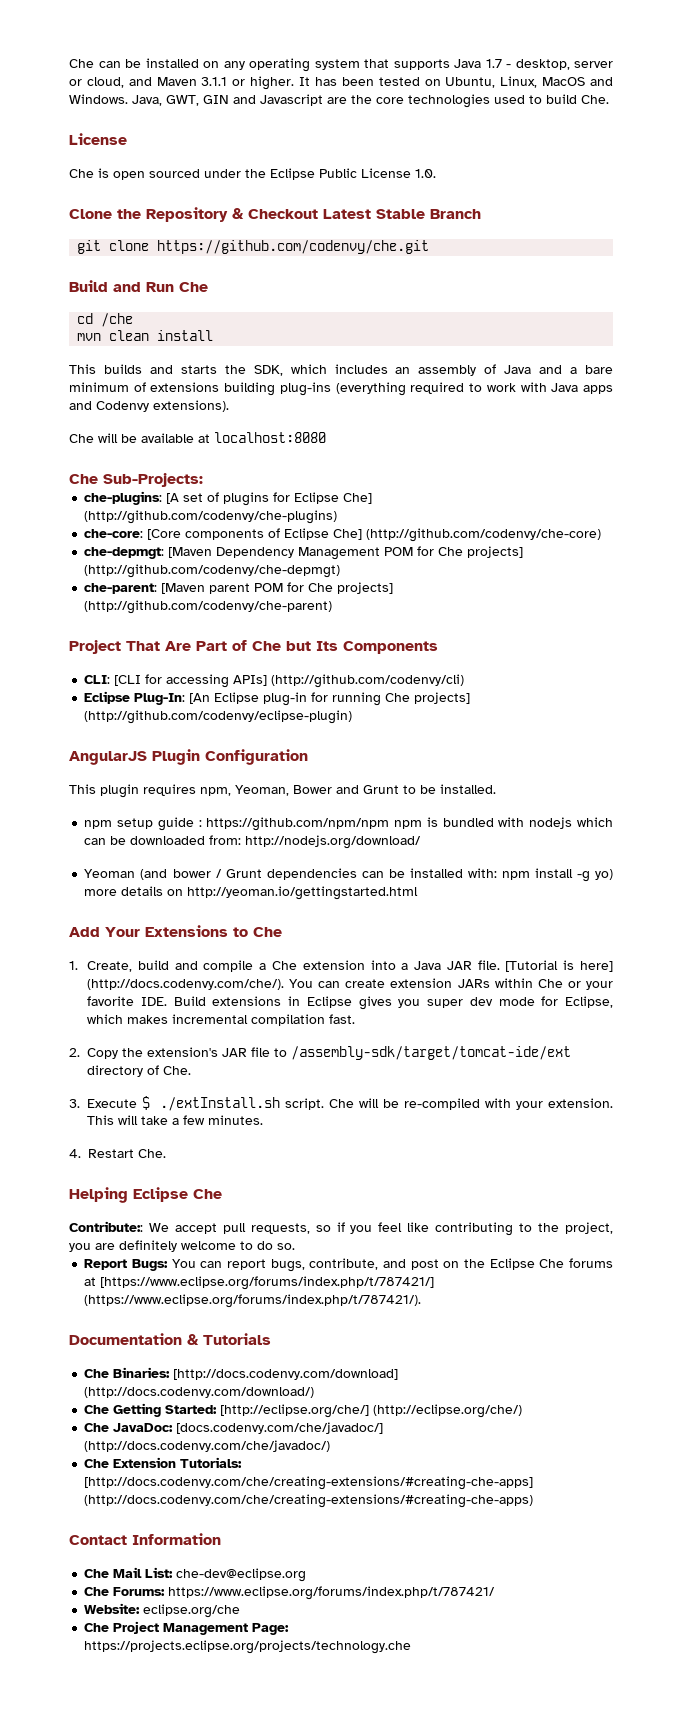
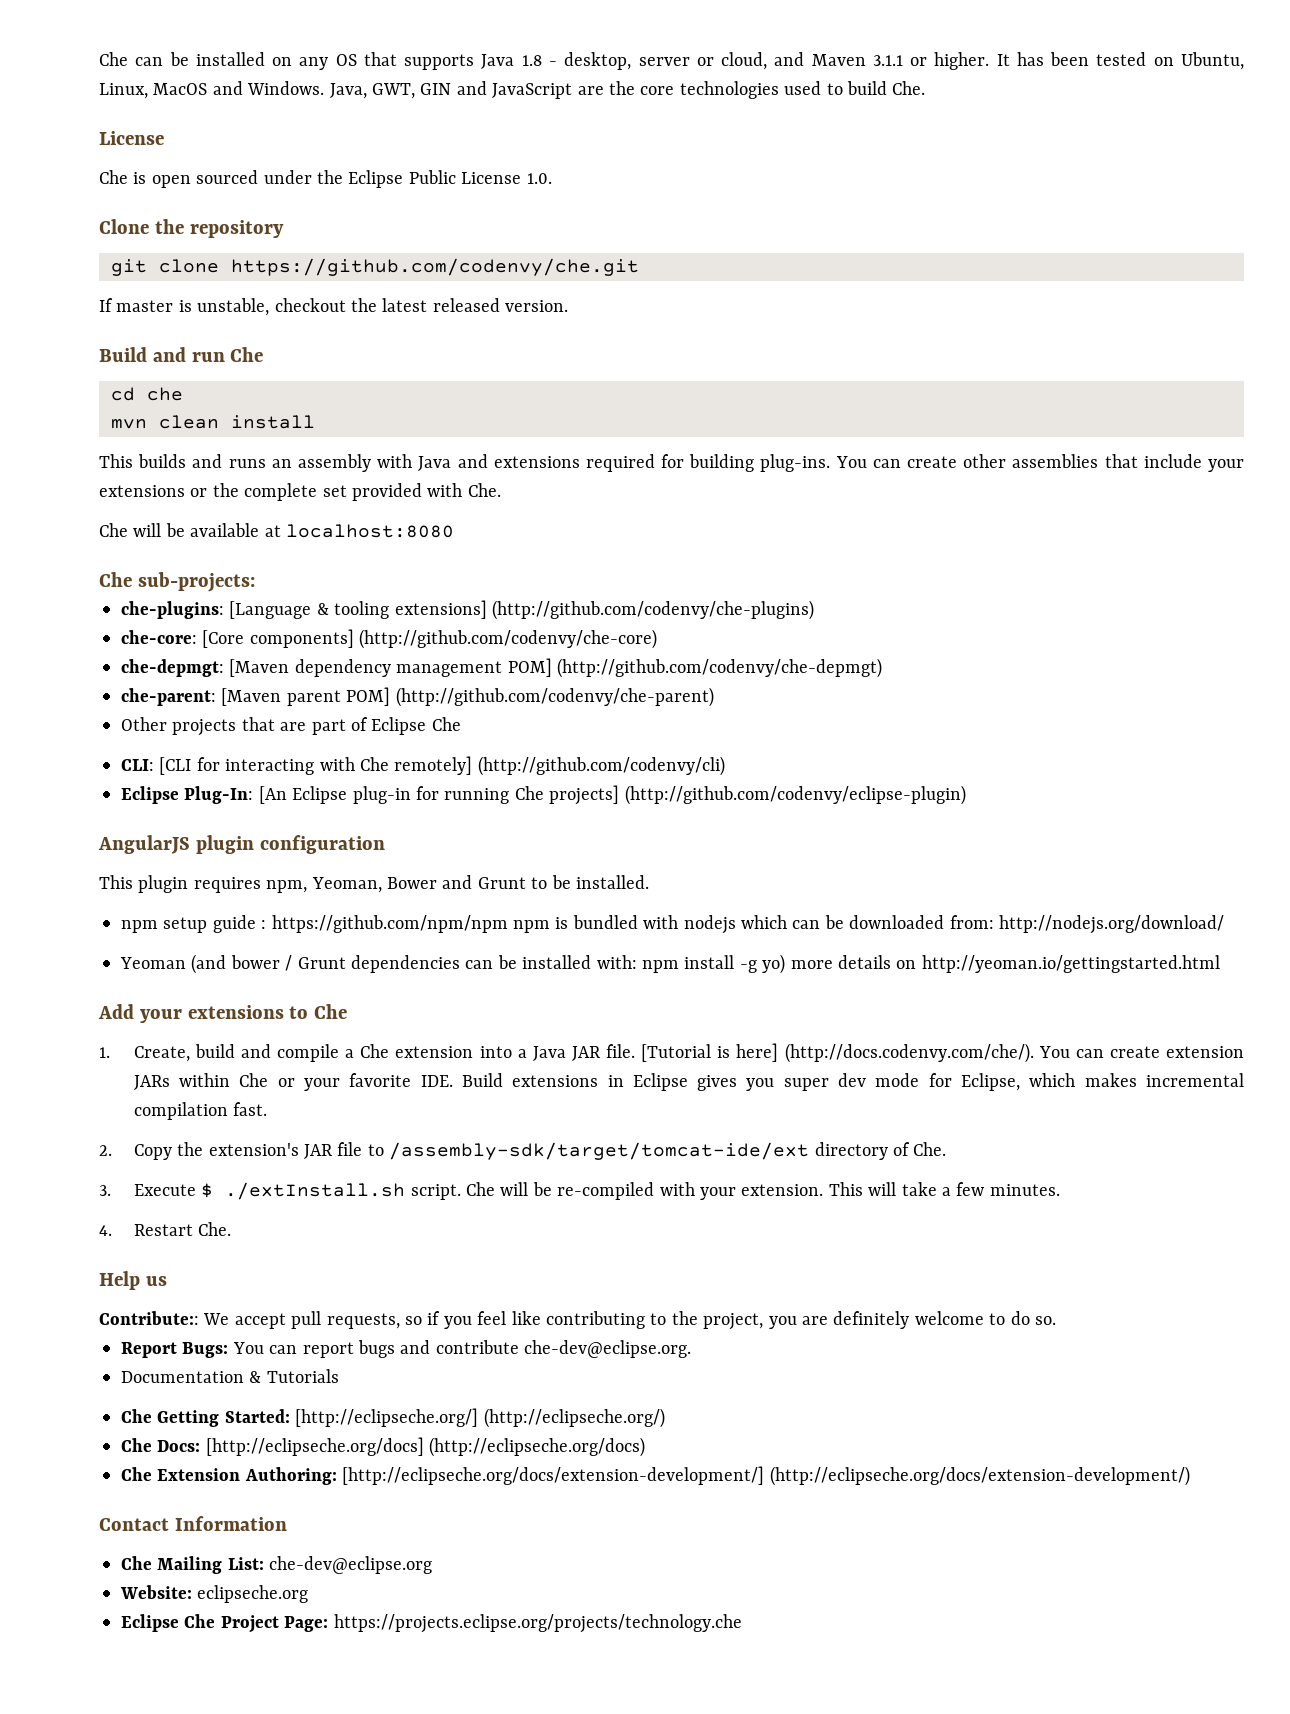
[249,58,360,72] operating system -> [335,54,357,66] OS
[485,59,502,68] 1.7 -> [521,55,542,66] 1.8
[260,94,323,106] Javascript -> [492,83,573,99] JavaScript
[146,207,481,222] [77,240,430,254] Repository & Checkout Latest Stable Branch // git clone https://github.com/codenvy/che.git -> [189,220,284,238] [111,258,639,276] [99,298,569,316] repository // git clone https://github.com/codenvy/che.git // If master is unstable, checkout the latest released version.
[146,282,174,292] Run -> [191,352,225,362] run
[101,313,134,327] /che -> [147,387,183,401] che
[180,364,388,376] starts the SDK, which includes -> [228,459,266,468] runs
[484,364,497,374] of -> [377,454,413,468] with
[570,365,614,374] [69,382,614,396] [69,400,229,412] a bare minimum of extensions building plug-ins (everything required to work with Java apps and Codenvy extensions). -> [493,454,1244,472] [99,483,501,501] extensions required for building plug-ins. You can create other assemblies that include your extensions or the complete set provided with Che.
[103,473,203,487] Sub-Projects: -> [137,572,255,592] sub-projects:
[166,492,373,506] [A set of plugins for Eclipse Che] -> [229,600,487,619] [Language & tooling extensions]
[185,528,363,540] components of Eclipse Che] -> [249,629,354,648] components]
[216,546,524,560] [84,564,341,578] [84,582,394,594] [84,600,333,614] [69,640,438,654] Dependency Management POM for Che projects] (http://github.com/codenvy/che-depmgt) // che-parent: [Maven parent POM for Che projects] (http://github.com/codenvy/che-parent) // Project That Are Part of Che but Its Components -> [294,658,882,678] [121,687,714,707] [121,717,461,736] dependency management POM] (http://github.com/codenvy/che-depmgt) // che-parent: [Maven parent POM] (http://github.com/codenvy/che-parent) // Other projects that are part of Eclipse Che
[166,674,268,688] accessing APIs] -> [225,756,473,775] interacting with Che remotely]
[152,749,308,765] Plugin Configuration -> [195,835,385,854] plugin configuration
[105,925,228,937] Your Extensions -> [139,1005,284,1023] your extensions
[69,1187,222,1203] Helping Eclipse Che -> [99,1271,167,1290] Help us
[270,1258,613,1272] [84,1276,435,1290] [84,1294,422,1308] [69,1333,271,1345] [84,1367,399,1380] [84,1387,315,1398] [84,1403,523,1418] [84,1422,384,1434] [84,1440,331,1452] bugs, contribute, and post on the Eclipse Che forums at [https://www.eclipse.org/forums/index.php/t/787421/] (https://www.eclipse.org/forums/index.php/t/787421/). // Documentation & Tutorials // Che Binaries: [http://docs.codenvy.com/download] (http://docs.codenvy.com/download/) // Che Getting Started: [http://eclipse.org/che/] (http://eclipse.org/che/) // Che JavaDoc: [docs.codenvy.com/che/javadoc/] (http://docs.codenvy.com/che/javadoc/) -> [358,1340,692,1358] [121,1369,339,1383] [121,1408,665,1428] [121,1437,646,1457] bugs and contribute che-dev@eclipse.org. // Documentation & Tutorials // Che Getting Started: [http://eclipseche.org/] (http://eclipseche.org/) // Che Docs: [http://eclipseche.org/docs] (http://eclipseche.org/docs)
[180,1457,243,1468] [84,1476,534,1490] [84,1494,534,1508] Tutorials: [http://docs.codenvy.com/che/creating-extensions/#creating-che-apps] (http://docs.codenvy.com/che/creating-extensions/#creating-che-apps) -> [244,1466,1190,1486] Authoring: [http://eclipseche.org/docs/extension-development/] (http://eclipseche.org/docs/extension-development/)
[113,1567,143,1578] Mail -> [157,1556,223,1574] Mailing
[84,1586,496,1600] [84,1603,241,1618] Che Forums: https://www.eclipse.org/forums/index.php/t/787421/ // Website: eclipse.org/che // -> [120,1585,309,1603] [121,1614,179,1632] Website: eclipseche.org // Eclipse
[163,1623,249,1635] Management -> (279, 1624) none

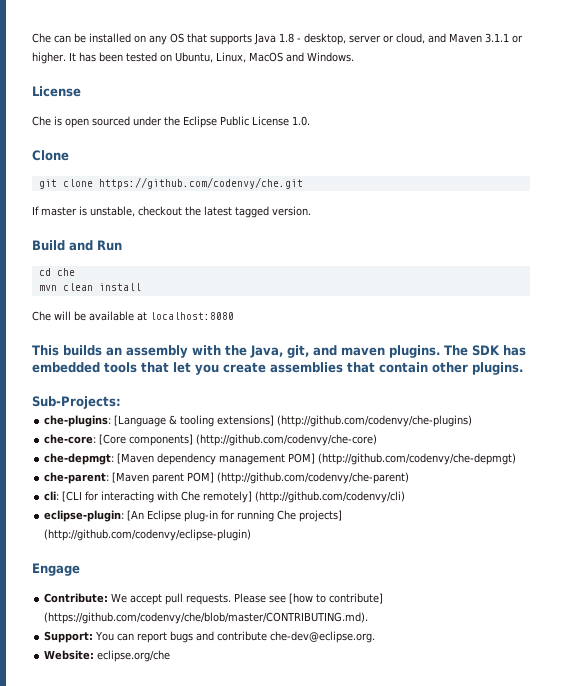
[329,81,926,99] Java, GWT, GIN and JavaScript are the core technologies used to build Che. -> (354, 57) none
[154,219,284,238] the repository -> (69, 155) none
[432,298,500,312] released -> [235,206,269,218] tagged
[191,347,264,362] run Che -> [97,240,122,251] Run
[99,454,1244,472] [99,483,501,501] // This builds and runs an assembly with Java and extensions required for building plug-ins. You can create other assemblies that include your extensions or the complete set provided with Che. -> (141, 287) none
[99,572,255,592] Che sub-projects: -> [32,345,526,358] [32,362,523,375] [32,396,121,409] This builds an assembly with the Java, git, and maven plugins. The SDK has embedded tools that let you create assemblies that contain other plugins. // Sub-Projects:
[121,717,461,736] [121,759,154,771] Other projects that are part of Eclipse Che // CLI: -> [44,491,60,501] cli:
[121,786,254,804] Eclipse Plug-In: -> [44,510,125,522] eclipse-plugin:
[98,835,385,854] [99,875,649,893] [121,915,1224,934] [120,954,1220,974] [98,1004,348,1023] [99,1043,1244,1063] [133,1073,1245,1091] [133,1102,268,1120] [99,1142,947,1160] [99,1182,1060,1200] [99,1222,232,1236] [99,1271,167,1290] [99,1311,1056,1330] [121,1342,229,1358] AngularJS plugin configuration // This plugin requires npm, Yeoman, Bower and Grunt to be installed. // npm setup guide : https://github.com/npm/npm npm is bundled with nodejs which can be downloaded from: http://nodejs.org/download/ // Yeoman (and bower / Grunt dependencies can be installed with: npm install -g yo) more details on http://yeoman.io/gettingstarted.html // Add your extensions to Che // 1. Create, build and compile a Che extension into a Java JAR file. [Tutorial is here] (http://docs.codenvy.com/che/). You can create extension JARs within Che or your favorite IDE. Build extensions in Eclipse gives you super dev mode for Eclipse, which makes incremental compilation fast. // 2. Copy the extension's JAR file to /assembly-sdk/target/tomcat-ide/ext directory of Che. // 3. Execute $ ./extInstall.sh script. Che will be re-compiled with your extension. This will take a few minutes. // 4. Restart Che. // Help us // Contribute:: We accept pull requests, so if you feel like contributing to the project, you are definitely welcome to do so. // Report Bugs: -> [32,563,80,576] [44,593,384,605] [44,612,369,624] [44,631,94,643] Engage // Contribute: We accept pull requests. Please see [how to contribute] (https://github.com/codenvy/che/blob/master/CONTRIBUTING.md). // Support:
[121,1369,339,1383] [121,1408,665,1428] [121,1437,646,1457] [121,1466,1190,1486] [99,1516,287,1531] [121,1556,433,1574] [120,1585,309,1603] [121,1614,742,1633] Documentation & Tutorials // Che Getting Started: [http://eclipseche.org/] (http://eclipseche.org/) // Che Docs: [http://eclipseche.org/docs] (http://eclipseche.org/docs) // Che Extension Authoring: [http://eclipseche.org/docs/extension-development/] (http://eclipseche.org/docs/extension-development/) // Contact Information // Che Mailing List: che-dev@eclipse.org // Website: eclipseche.org // Eclipse Che Project Page: https://projects.eclipse.org/projects/technology.che -> [44,650,171,662] Website: eclipse.org/che

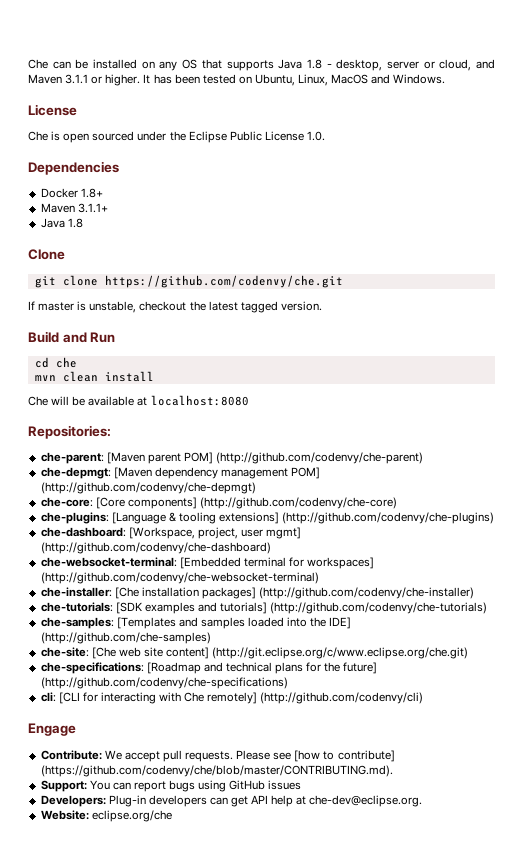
(310, 121) none -> [28,161,119,175] [40,188,103,198] [40,203,108,213] [40,218,83,228] // Dependencies // Docker 1.8+ // Maven 3.1.1+ // Java 1.8
[32,345,526,358] [32,362,523,375] [32,396,121,409] This builds an assembly with the Java, git, and maven plugins. The SDK has embedded tools that let you create assemblies that contain other plugins. // Sub-Projects: -> [28,425,111,439] [40,452,424,464] [40,467,321,479] [40,482,256,494] [40,497,397,509] Repositories: // che-parent: [Maven parent POM] (http://github.com/codenvy/che-parent) // che-depmgt: [Maven dependency management POM] (http://github.com/codenvy/che-depmgt) // che-core: [Core components] (http://github.com/codenvy/che-core)
[44,434,378,446] [44,453,517,465] [44,472,410,484] che-core: [Core components] (http://github.com/codenvy/che-core) // che-depmgt: [Maven dependency management POM] (http://github.com/codenvy/che-depmgt) // che-parent: [Maven parent POM] (http://github.com/codenvy/che-parent) -> [40,527,302,539] [40,542,271,554] [40,557,375,569] [40,572,319,584] [40,587,475,599] [40,602,488,614] [40,617,352,629] [40,632,211,644] [40,647,469,659] [40,662,378,674] [40,677,288,689] che-dashboard: [Workspace, project, user mgmt] (http://github.com/codenvy/che-dashboard) // che-websocket-terminal: [Embedded terminal for workspaces] (http://github.com/codenvy/che-websocket-terminal) // che-installer: [Che installation packages] (http://github.com/codenvy/che-installer) // che-tutorials: [SDK examples and tutorials] (http://github.com/codenvy/che-tutorials) // che-samples: [Templates and samples loaded into the IDE] (http://github.com/che-samples) // che-site: [Che web site content] (http://git.eclipse.org/c/www.eclipse.org/che.git) // che-specifications: [Roadmap and technical plans for the future] (http://github.com/codenvy/che-specifications)
[44,510,343,522] [44,529,252,541] // eclipse-plugin: [An Eclipse plug-in for running Che projects] (http://github.com/codenvy/eclipse-plugin) -> (424, 698) none
[196,631,268,641] and contribute -> [198,780,302,792] [40,795,307,807] using GitHub issues // Developers: Plug-in developers can get API help at

